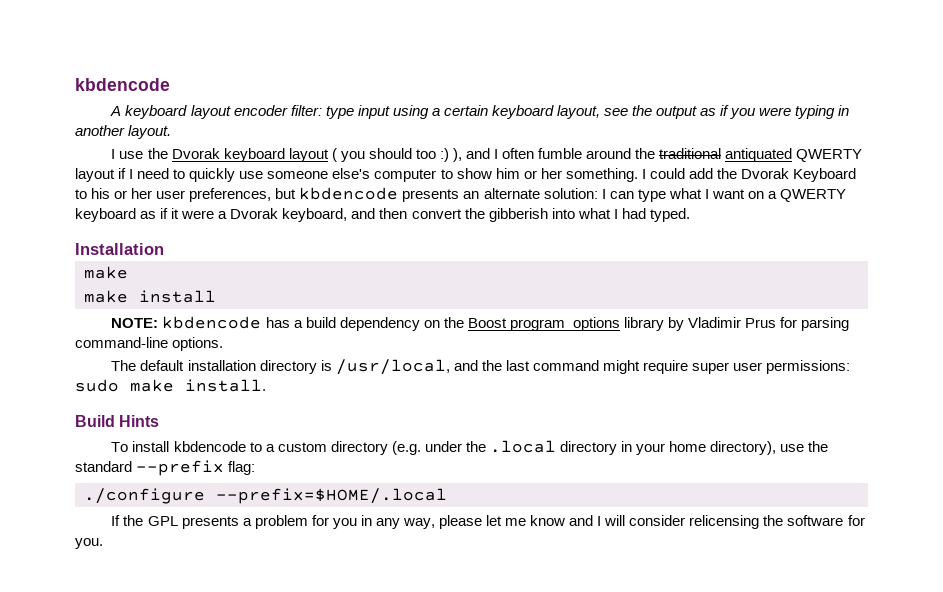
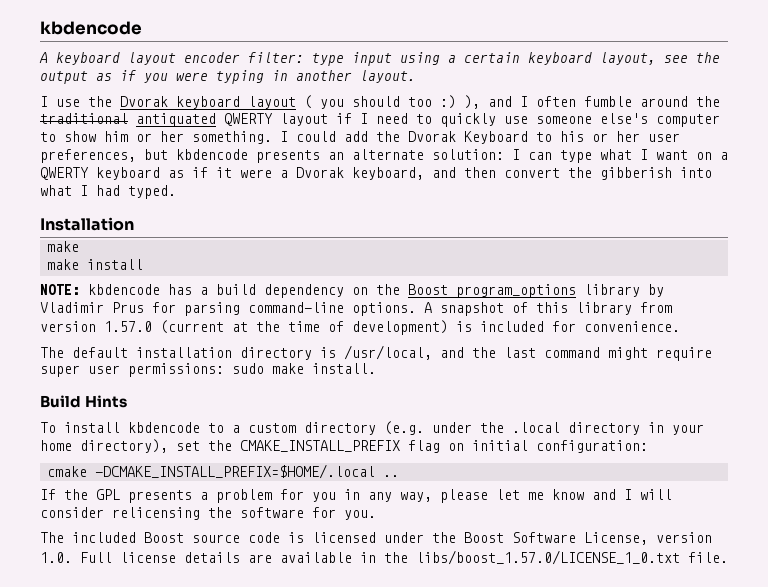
(224, 344) none -> [424,302,672,316] [40,320,680,335] A snapshot of this library from version 1.57.0 (current at the time of development) is included for convenience.
[780,441,829,452] [75,460,256,476] [84,488,447,504] use the standard --prefix flag: // ./configure --prefix=$HOME/.local -> [176,440,648,453] [46,464,399,479] set the CMAKE_INSTALL_PREFIX flag on initial configuration: // cmake -DCMAKE_INSTALL_PREFIX=$HOME/.local ..
(103, 543) none -> [40,532,712,545] [40,550,728,565] // The included Boost source code is licensed under the Boost Software License, version 1.0. Full license details are available in the libs/boost_1.57.0/LICENSE_1_0.txt file.

